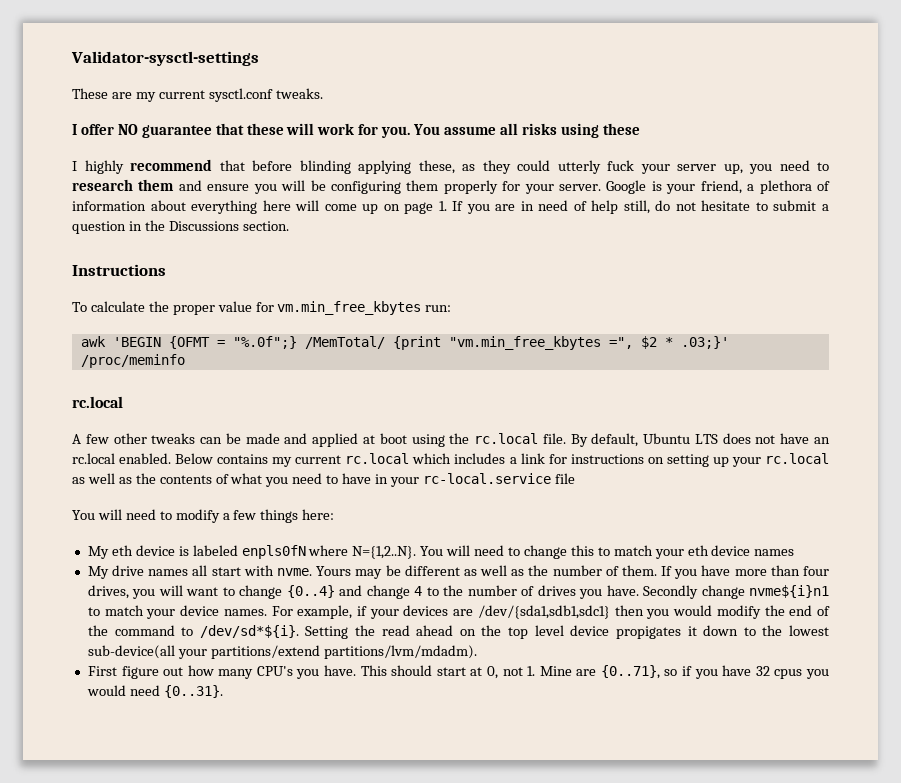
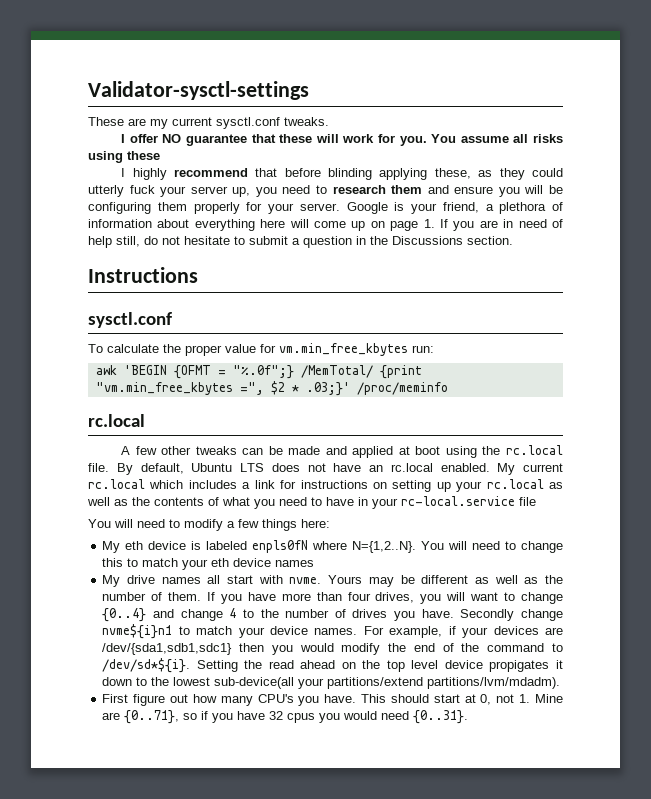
(166, 270) none -> [88,312,172,328] // sysctl.conf
[175,453,293,467] Below contains my -> [497,463,516,475] My

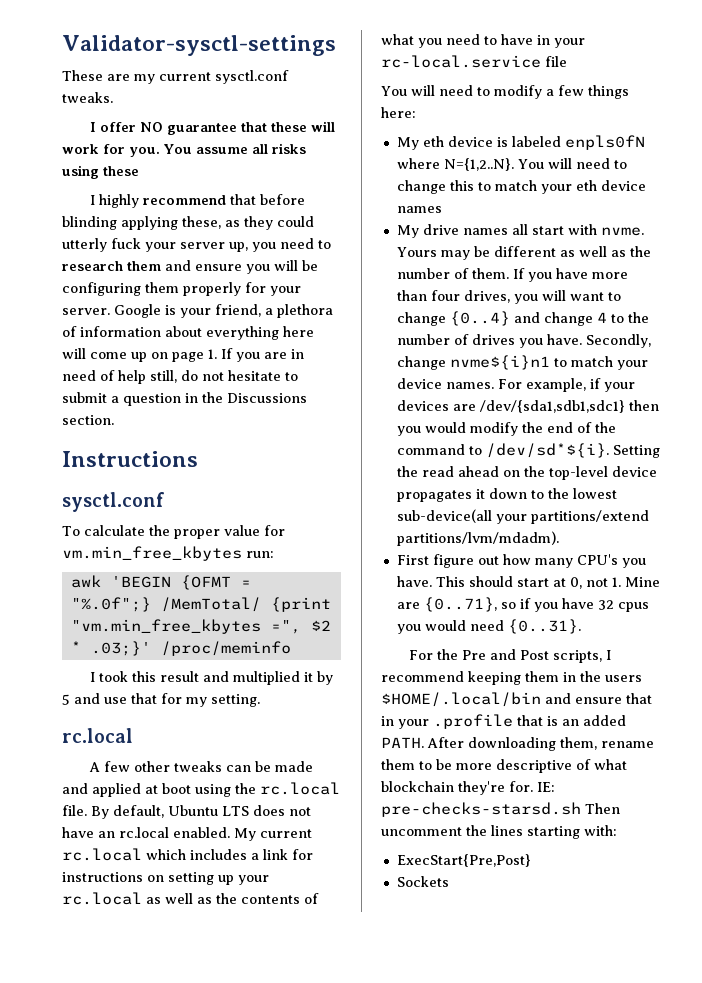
(448, 388) none -> [89,671,333,685] [62,693,260,707] // I took this result and multiplied it by 5 and use that for my setting.
[460,609,515,621] Secondly -> [585,334,651,348] Secondly,
[386,660,550,672] top level device propigates -> [548,466,657,480] [396,490,472,502] top-level device propagates
(469, 717) none -> [408,649,611,663] [381,671,642,685] [381,692,652,707] [381,714,626,729] [381,737,654,751] [381,759,627,773] [381,781,555,795] [381,802,620,817] [381,825,617,839] [396,854,531,867] [396,876,449,887] // For the Pre and Post scripts, I recommend keeping them in the users $HOME/.local/bin and ensure that in your .profile that is an added PATH. After downloading them, rename them to be more descriptive of what blockchain they're for. IE: pre-checks-starsd.sh Then uncomment the lines starting with: // ExecStart{Pre,Post} // Sockets

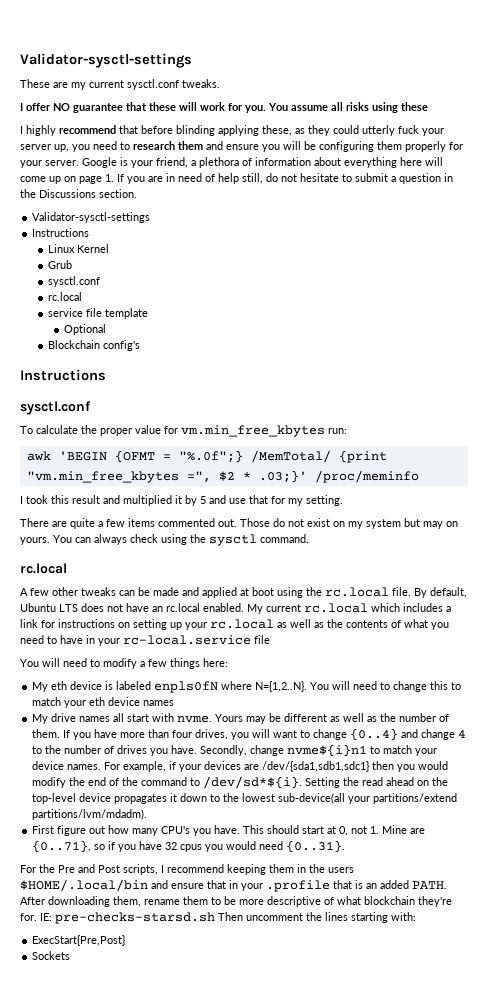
(114, 420) none -> [32,212,151,223] [32,228,90,237] [47,244,109,253] [47,260,72,269] [47,276,100,287] [47,292,82,301] [47,308,148,319] [63,324,106,335] [47,340,140,351] // Validator-sysctl-settings // Instructions // Linux Kernel // Grub // sysctl.conf // rc.local // service file template // Optional // Blockchain config's
(260, 700) none -> [20,518,458,529] [20,534,309,546] // There are quite a few items commented out. Those do not exist on my system but may on yours. You can always check using the sysctl command.

